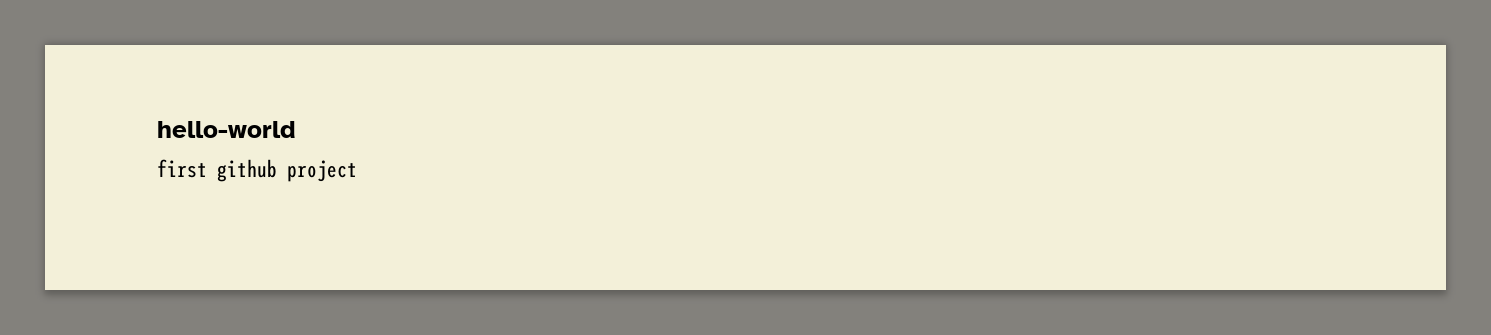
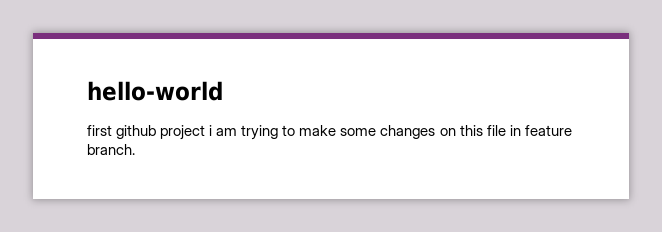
(357, 171) none -> [209,125,572,140] [87,144,135,155] i am trying to make some changes on this file in feature branch.

